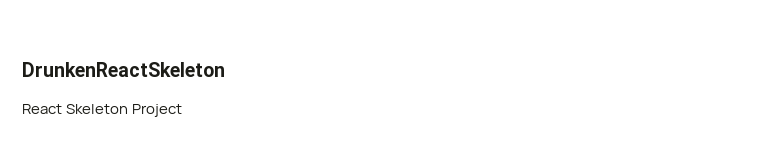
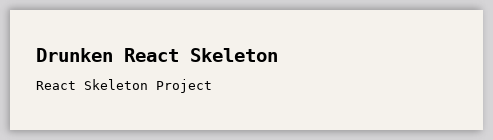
[22,62,225,77] DrunkenReactSkeleton -> [36,48,278,62] Drunken React Skeleton

